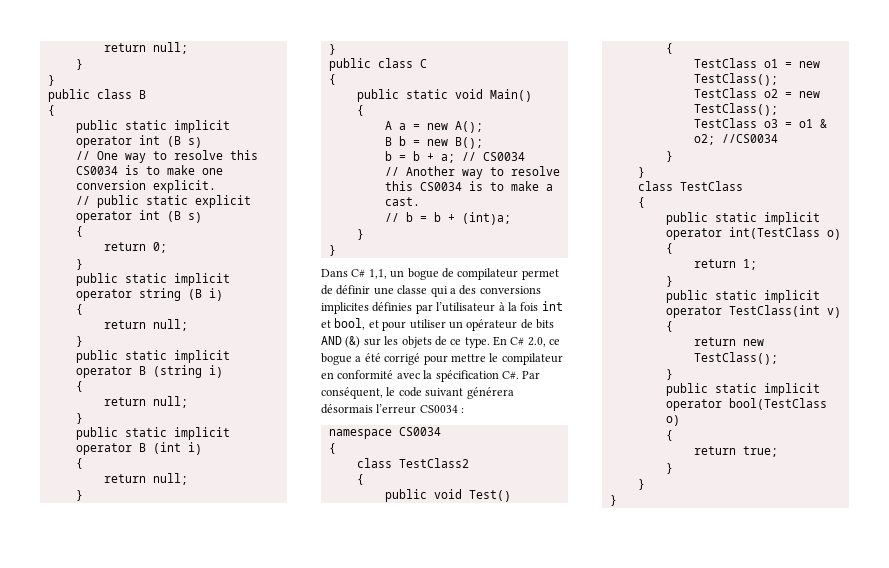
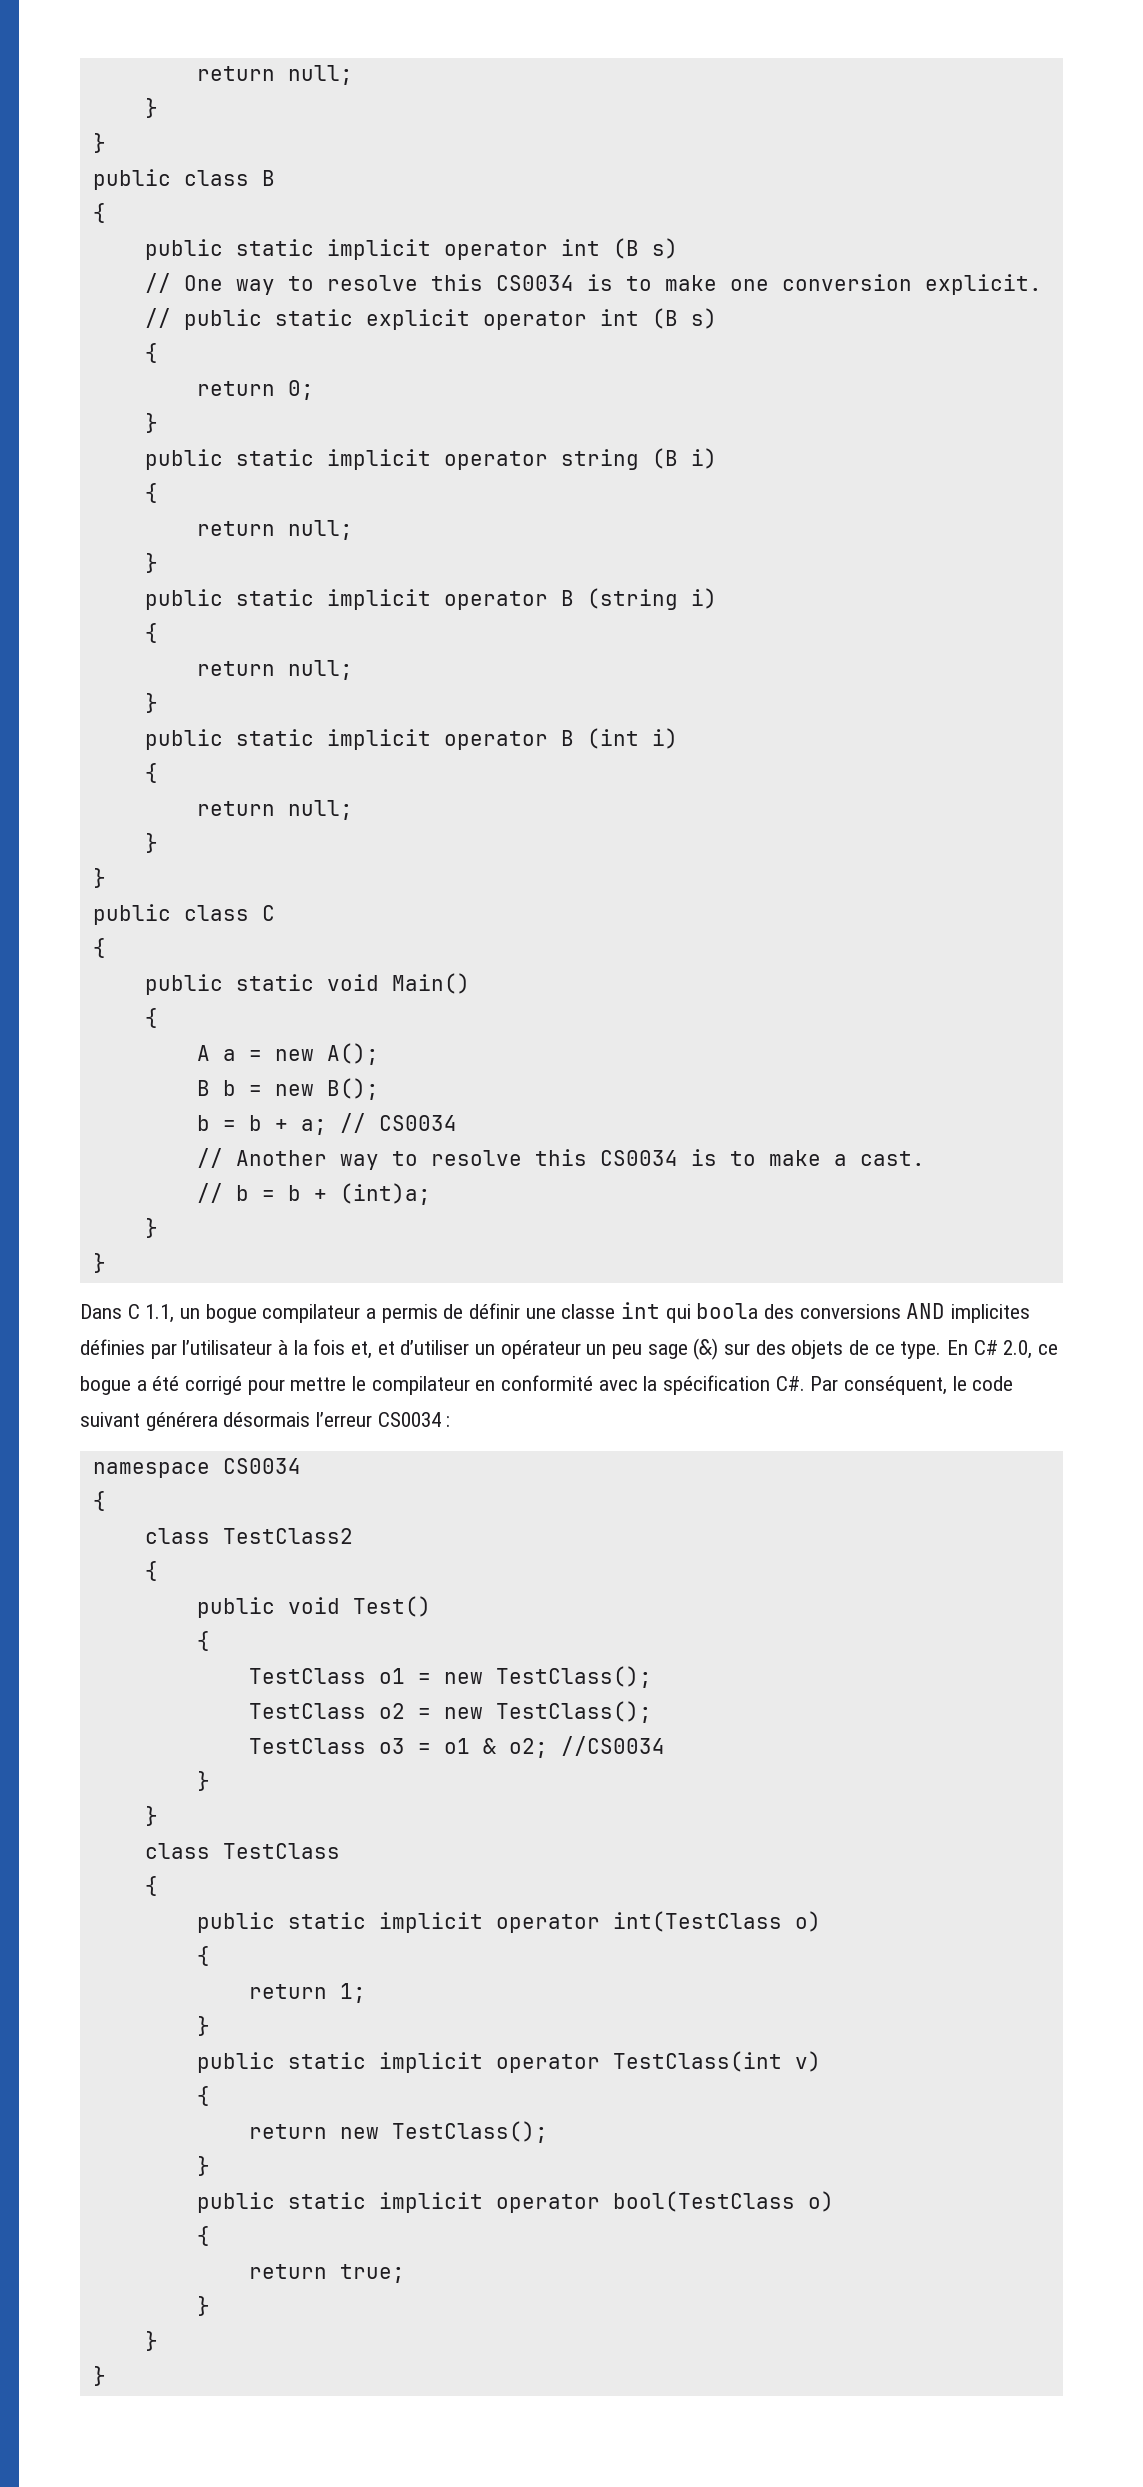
[351,268,559,280] C# 1,1, un bogue de compilateur permet -> [127,1304,438,1323] C 1.1, un bogue compilateur a permis
[430,286,456,297] qui a -> [621,1302,759,1323] int qui boola
(541, 290) none -> [906,1303,946,1319] AND
[541,301,563,311] [321,318,554,331] [321,336,342,345] int et bool, et pour utiliser un opérateur de bits AND -> [351,1340,688,1359] et, et d’utiliser un opérateur un peu sage
[384,336,399,345] les -> [755,1340,786,1355] des

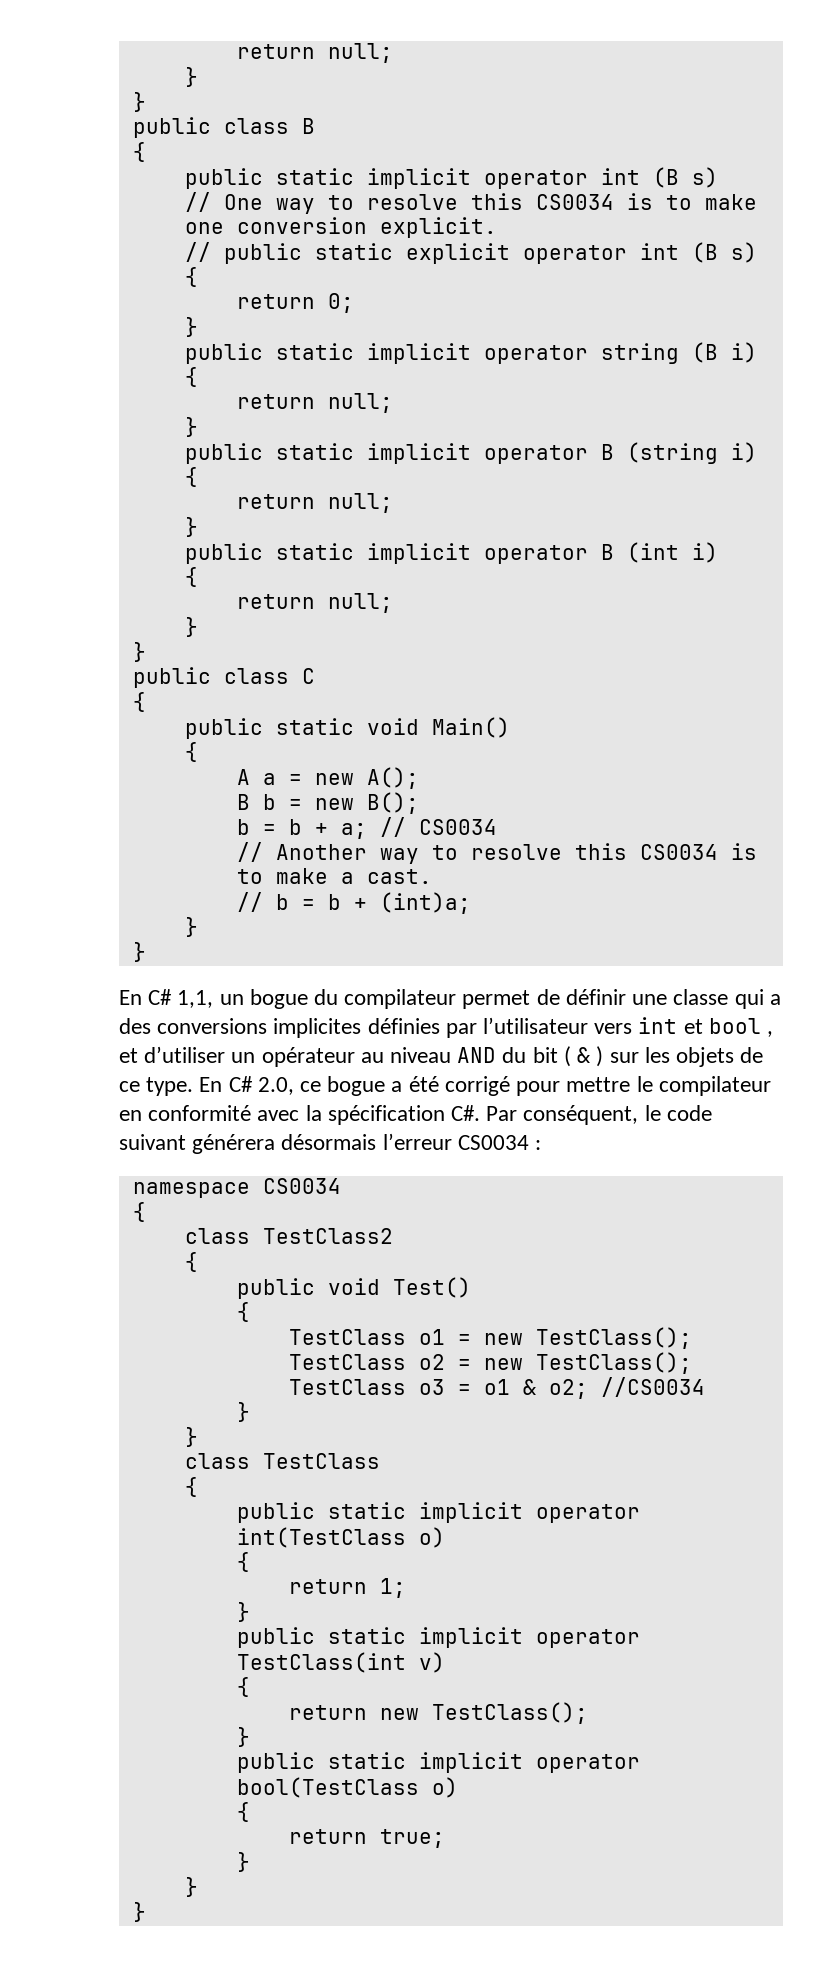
[80,1304,438,1323] Dans C 1.1, un bogue compilateur a permis -> [119,989,531,1009] En C# 1,1, un bogue du compilateur permet
[621,1302,759,1323] int qui boola -> [734,989,781,1009] qui a
[906,1303,946,1319] AND -> (268, 1026) none
[278,1338,786,1360] à la fois et, et d’utiliser un opérateur un peu sage (&) sur des -> [594,1017,774,1037] [119,1046,670,1067] vers int et bool , et d’utiliser un opérateur au niveau AND du bit ( & ) sur les

